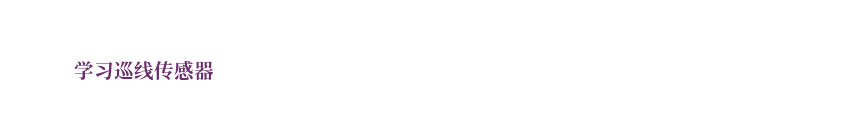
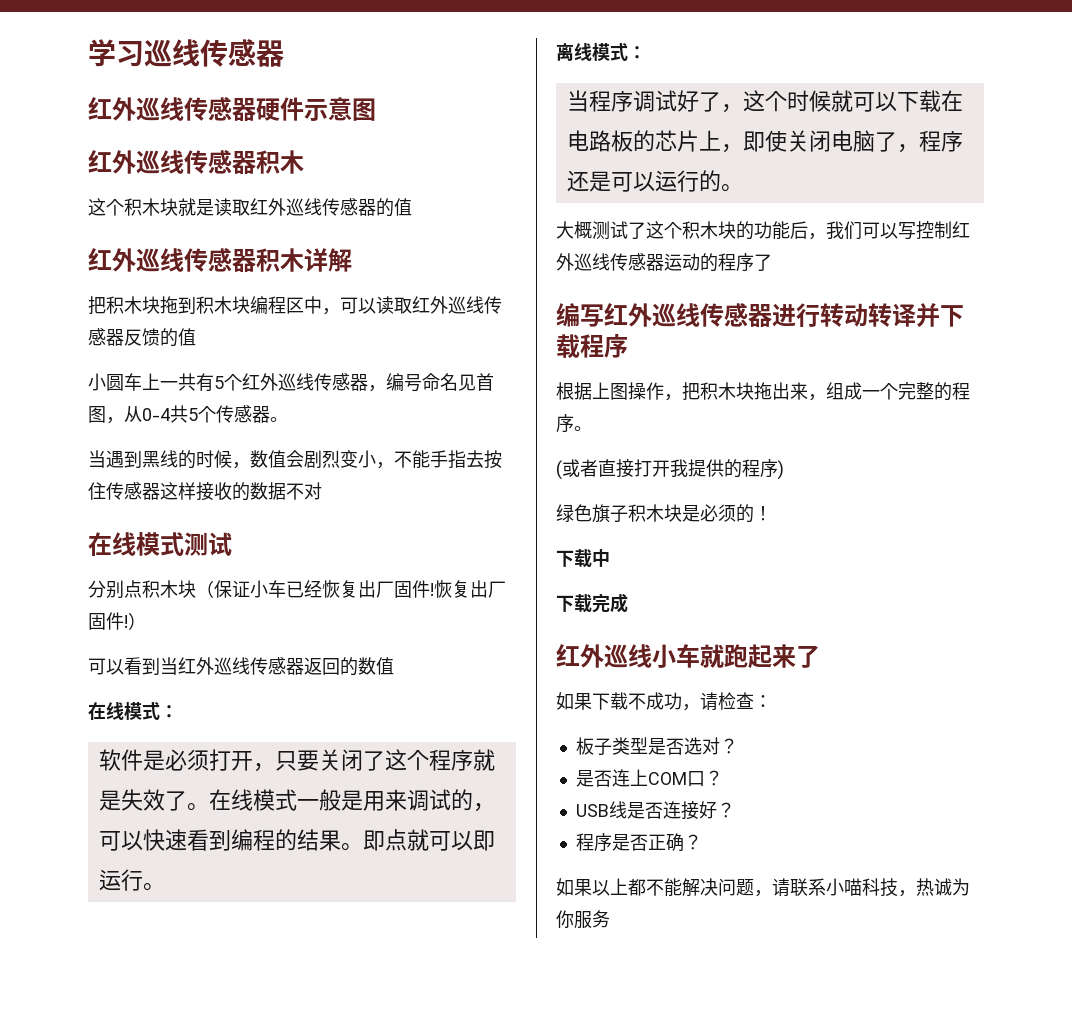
(214, 70) none -> [88,97,376,121] [88,150,304,174] [88,198,412,217] [88,248,352,272] [88,296,502,315] [88,328,196,347] [88,373,494,392] [88,405,288,424] [88,450,502,469] [88,482,322,501] [88,532,232,556] [88,580,506,599] [88,612,146,630] [88,657,394,676] [88,702,178,720] [98,749,495,772] [98,789,495,812] [98,829,495,851] [98,869,165,891] [556,43,646,61] [566,90,963,113] [566,130,963,153] [566,170,743,192] [556,221,970,240] [556,253,772,272] [556,303,964,327] [556,334,628,359] [556,382,970,401] [556,414,592,433] [556,459,784,480] [556,504,772,523] [556,549,610,568] [556,593,628,613] [556,644,820,669] [556,692,772,711] [575,737,738,756] [575,769,723,787] [575,801,735,820] [575,833,702,852] [556,878,970,897] [556,910,610,929] // 红外巡线传感器硬件示意图 // 红外巡线传感器积木 // 这个积木块就是读取红外巡线传感器的值 // 红外巡线传感器积木详解 // 把积木块拖到积木块编程区中，可以读取红外巡线传感器反馈的值 // 小圆车上一共有5个红外巡线传感器，编号命名见首图，从0-4共5个传感器。 // 当遇到黑线的时候，数值会剧烈变小，不能手指去按住传感器这样接收的数据不对 // 在线模式测试 // 分别点积木块（保证小车已经恢复出厂固件!恢复出厂固件!） // 可以看到当红外巡线传感器返回的数值 // 在线模式： // 软件是必须打开，只要关闭了这个程序就是失效了。在线模式一般是用来调试的，可以快速看到编程的结果。即点就可以即运行。 // 离线模式： // 当程序调试好了，这个时候就可以下载在电路板的芯片上，即使关闭电脑了，程序还是可以运行的。 // 大概测试了这个积木块的功能后，我们可以写控制红外巡线传感器运动的程序了 // 编写红外巡线传感器进行转动转译并下载程序 // 根据上图操作，把积木块拖出来，组成一个完整的程序。 // (或者直接打开我提供的程序) // 绿色旗子积木块是必须的！ // 下载中 // 下载完成 // 红外巡线小车就跑起来了 // 如果下载不成功，请检查： // 板子类型是否选对？ // 是否连上COM口？ // USB线是否连接好？ // 程序是否正确？ // 如果以上都不能解决问题，请联系小喵科技，热诚为你服务

